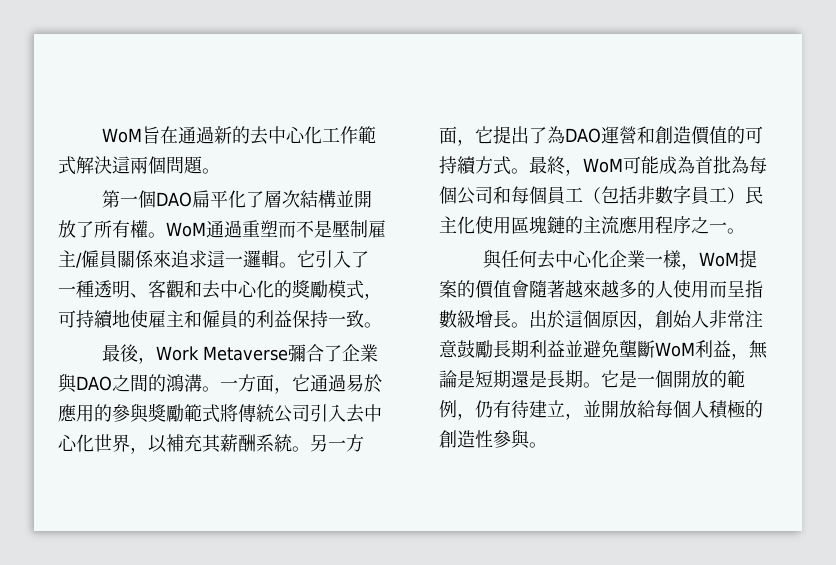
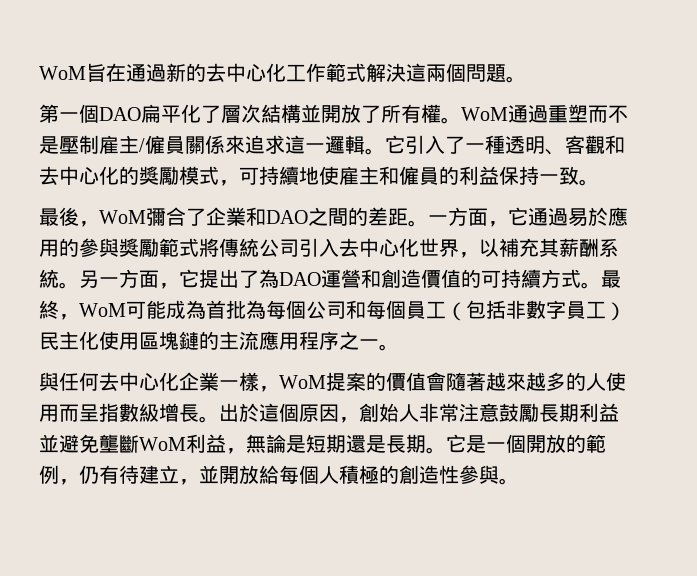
[155,346,288,361] Work Metaverse -> [99,210,146,224] WoM
[58,373,77,393] 與 -> [246,207,266,226] 和
[166,374,202,393] 鴻溝 -> [368,207,408,226] 差距

